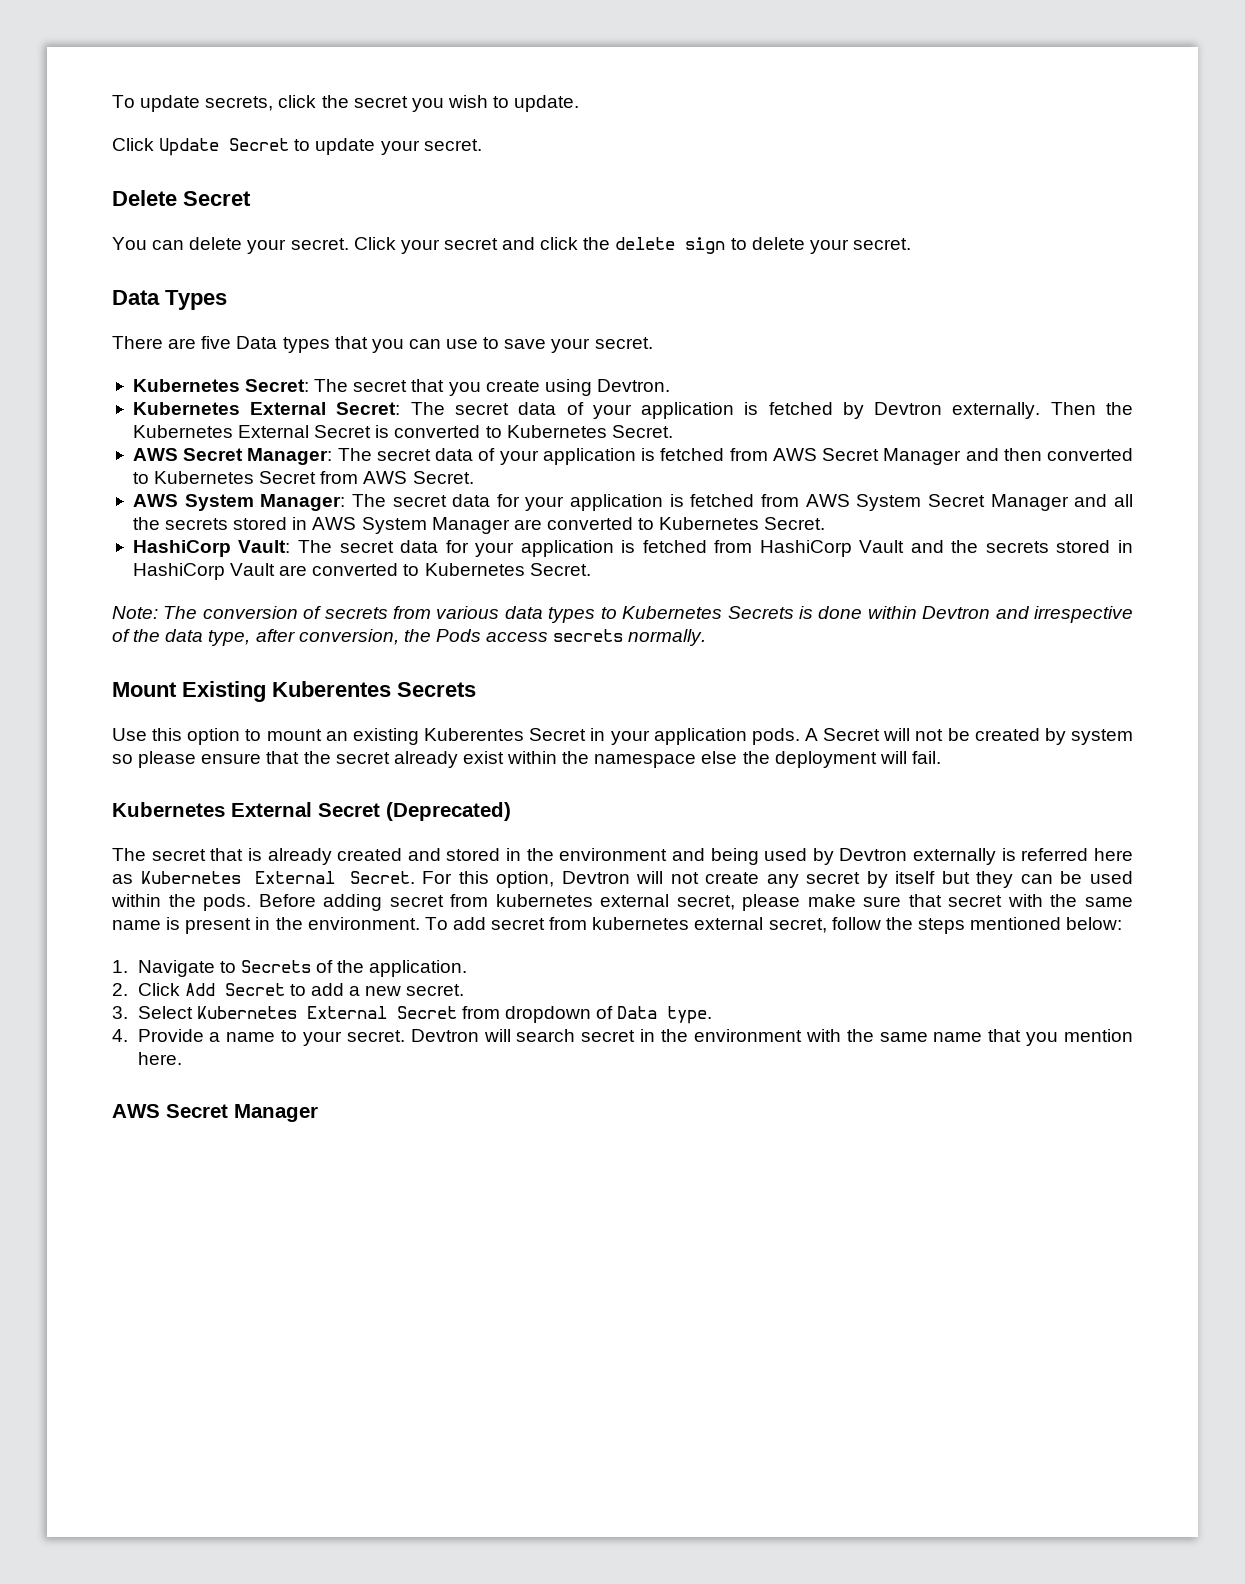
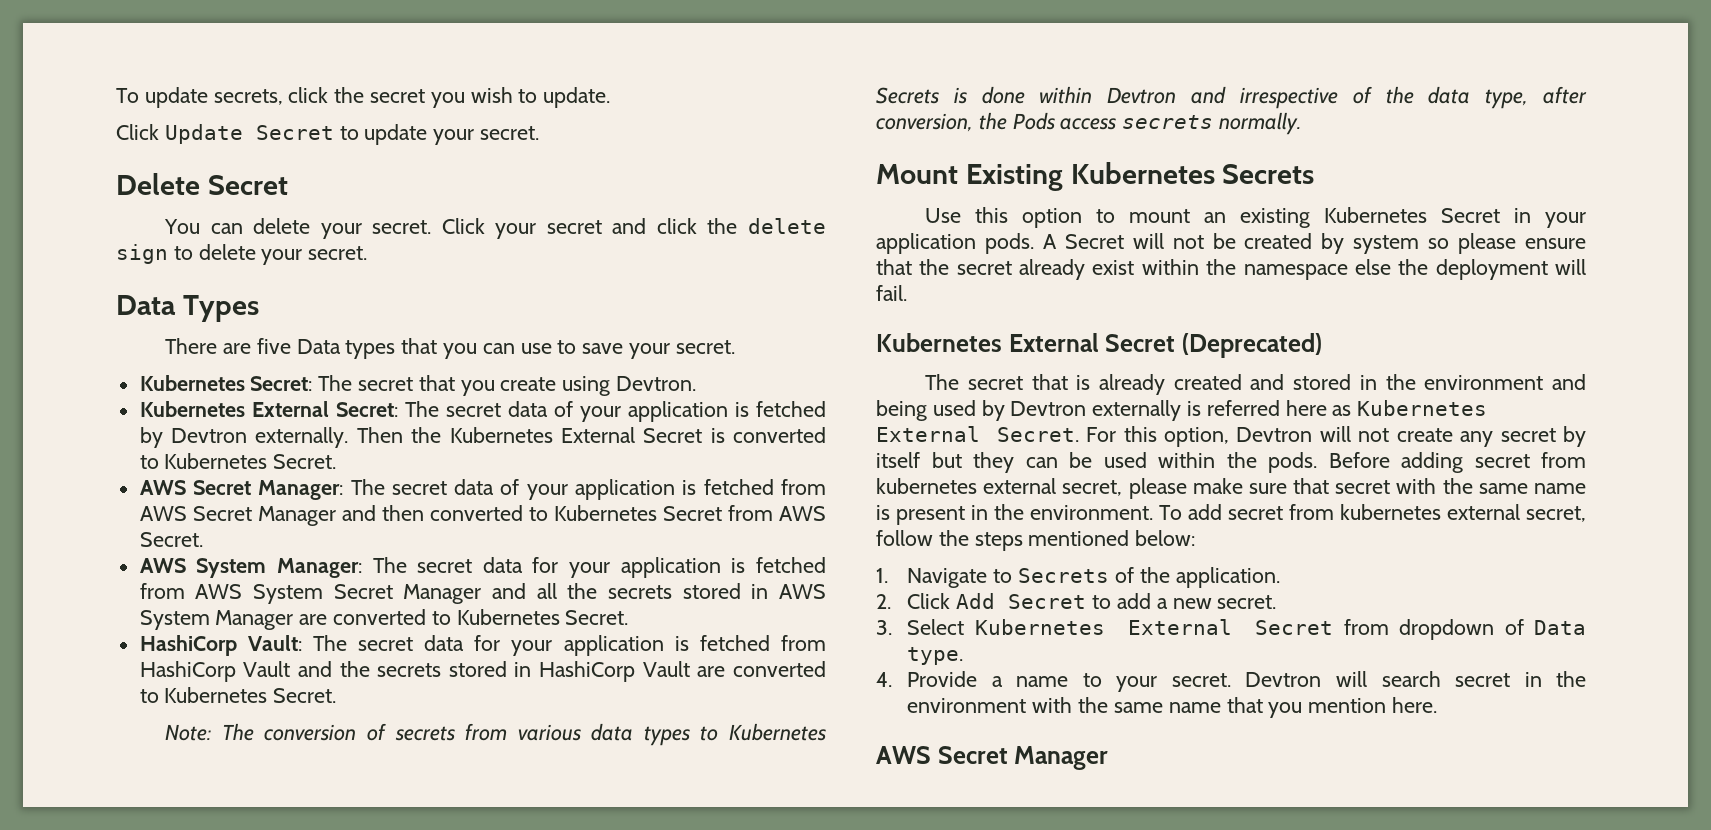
[272,681,391,697] Kuberentes -> [1070,162,1215,184] Kubernetes
[424,728,525,741] Kuberentes -> [1324,207,1428,223] Kubernetes

